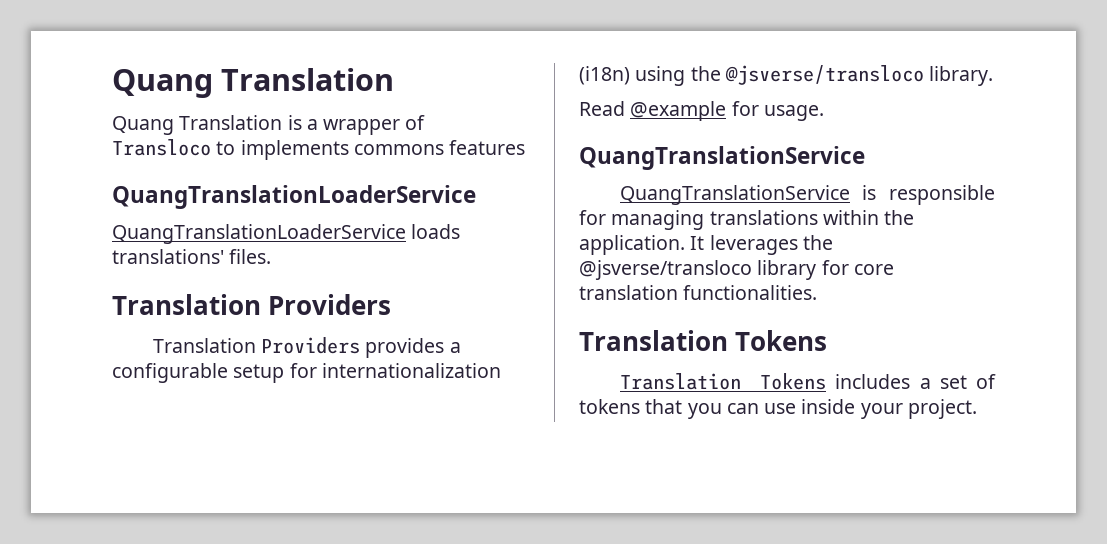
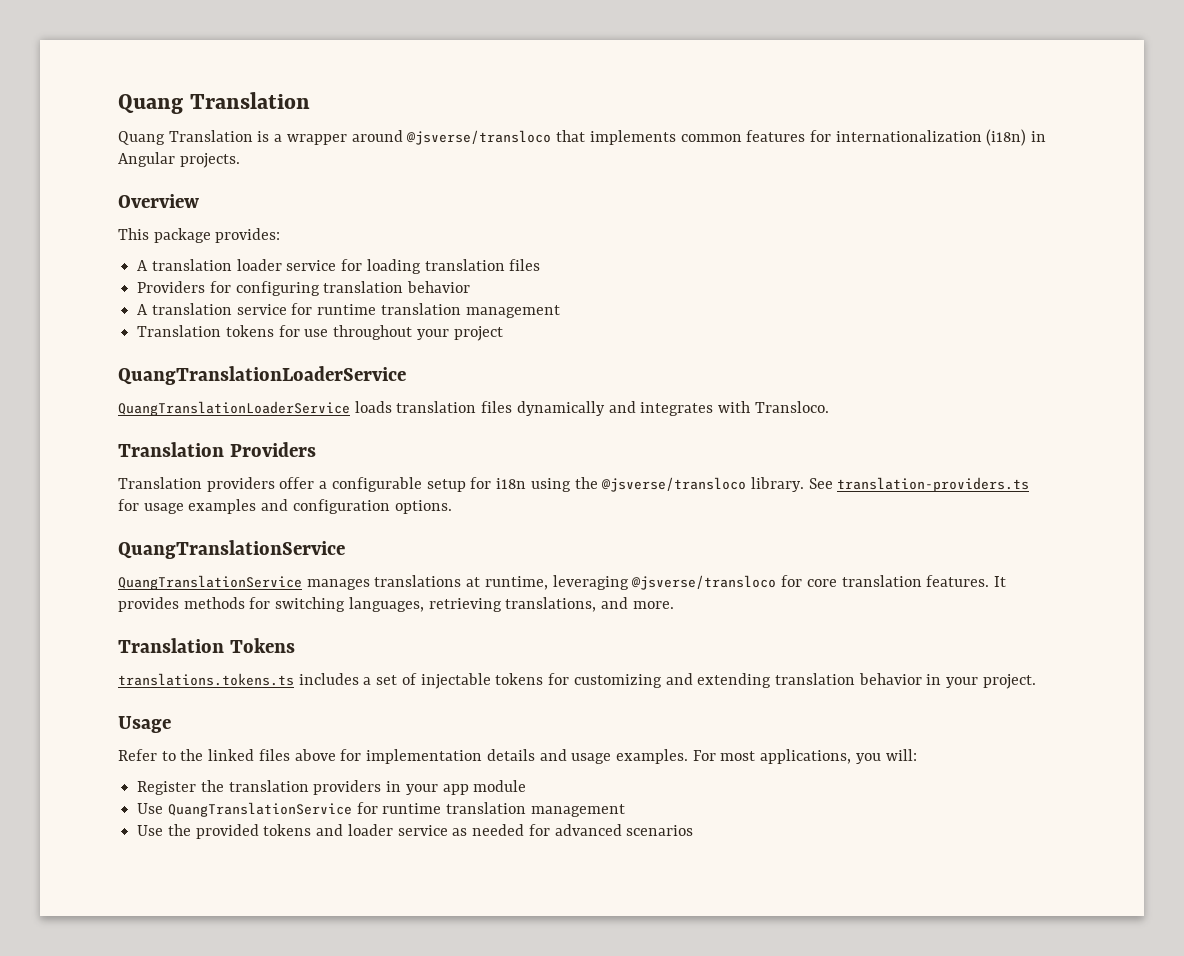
[405,115,426,130] [112,139,526,160] [112,185,476,209] [112,224,461,244] [112,249,272,264] of Transloco to implements commons features // QuangTranslationLoaderService // QuangTranslationLoaderService loads translations' files. -> [351,129,1047,146] [118,152,240,168] [118,194,199,208] [118,228,281,243] [137,259,541,274] [137,281,471,296] [137,303,560,318] [137,325,503,341] [118,366,406,385] [118,401,829,416] around @jsverse/transloco that implements common features for internationalization (i18n) in Angular projects. // Overview // This package provides: // A translation loader service for loading translation files // Providers for configuring translation behavior // A translation service for runtime translation management // Translation tokens for use throughout your project // QuangTranslationLoaderService // QuangTranslationLoaderService loads translation files dynamically and integrates with Transloco.
[261,337,445,358] Providers provides -> [206,477,315,492] providers offer
[321,363,501,378] [579,66,630,85] internationalization (i18n) -> [496,478,527,489] i18n
[579,101,824,121] [579,146,865,170] [619,185,995,205] [579,210,915,230] [579,235,833,255] [579,260,894,280] [579,285,818,300] // Read @example for usage. // QuangTranslationService // QuangTranslationService is responsible for managing translations within the application. It leverages the @jsverse/transloco library for core translation functionalities. -> [808,477,1030,492] [118,499,452,514] [118,540,345,559] [118,575,1006,590] [118,597,674,612] See translation-providers.ts for usage examples and configuration options. // QuangTranslationService // QuangTranslationService manages translations at runtime, leveraging @jsverse/transloco for core translation features. It provides methods for switching languages, retrieving translations, and more.
[619,373,827,390] Translation Tokens -> [118,673,294,686] translations.tokens.ts
[579,399,977,419] tokens that you can use inside your project. -> [420,673,1036,689] [118,716,171,733] [118,749,917,764] [137,780,527,795] [137,802,625,817] [137,824,694,839] injectable tokens for customizing and extending translation behavior in your project. // Usage // Refer to the linked files above for implementation details and usage examples. For most applications, you will: // Register the translation providers in your app module // Use QuangTranslationService for runtime translation management // Use the provided tokens and loader service as needed for advanced scenarios

